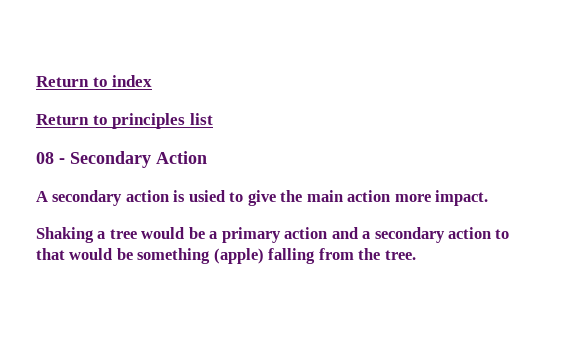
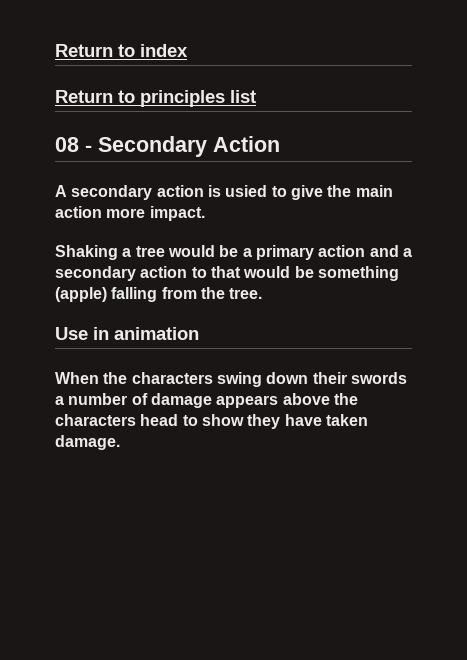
(416, 255) none -> [55,327,199,340] [55,372,407,387] [55,393,358,408] [55,414,368,429] [55,435,120,450] // Use in animation // When the characters swing down their swords a number of damage appears above the characters head to show they have taken damage.

